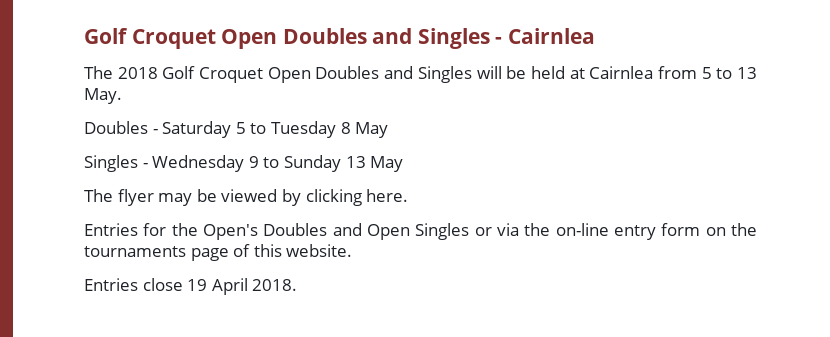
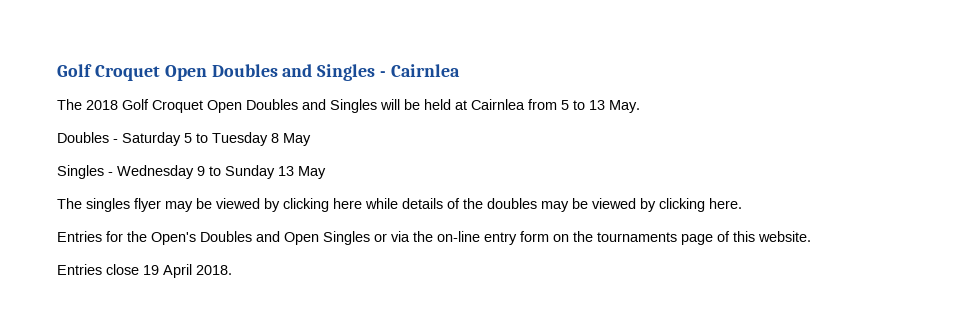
(113, 195) none -> [86,198,130,212] singles
(362, 197) none -> [333,198,705,212] here while details of the doubles may be viewed by clicking

